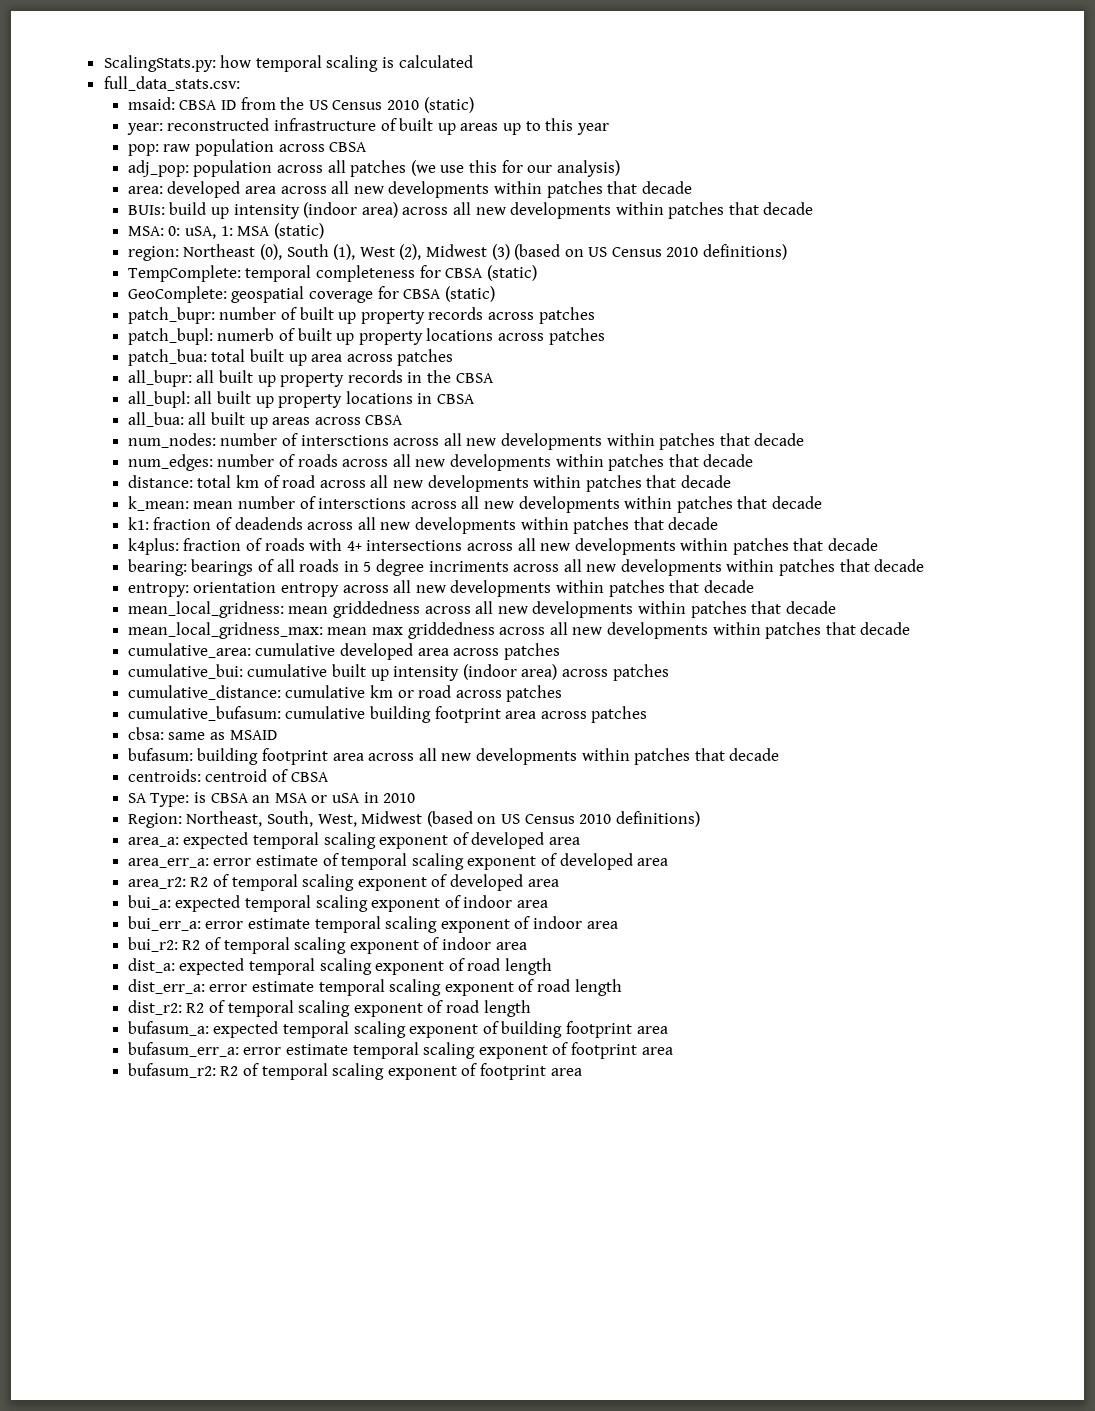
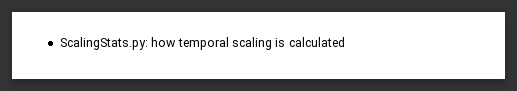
[103,76,240,91] [127,97,474,113] [126,118,609,135] [127,139,368,156] [127,160,620,177] [127,181,692,198] [127,202,814,219] [127,223,324,239] [127,244,788,261] [127,265,537,282] [127,286,495,303] [127,307,595,324] [127,328,605,345] [127,349,454,366] [127,370,494,387] [127,391,475,408] [127,412,404,429] [127,433,805,450] [127,454,754,471] [127,475,731,492] [127,496,822,513] [127,517,719,534] [127,538,879,555] [127,559,925,576] [127,580,754,597] [127,601,836,618] [127,622,911,639] [127,643,560,660] [127,664,669,681] [127,685,563,702] [127,706,648,723] [127,727,277,740] [127,748,780,765] [127,769,329,782] [127,792,416,807] [127,811,700,828] [127,832,580,849] [127,853,669,870] [127,874,559,891] [127,895,548,912] [127,916,618,933] [127,937,527,954] [127,958,552,975] [127,979,622,996] [127,1000,531,1017] [127,1021,668,1038] [127,1042,673,1059] [127,1063,582,1080] // full_data_stats.csv: // msaid: CBSA ID from the US Census 2010 (static) // year: reconstructed infrastructure of built up areas up to this year // pop: raw population across CBSA // adj_pop: population across all patches (we use this for our analysis) // area: developed area across all new developments within patches that decade // BUIs: build up intensity (indoor area) across all new developments within patches that decade // MSA: 0: uSA, 1: MSA (static) // region: Northeast (0), South (1), West (2), Midwest (3) (based on US Census 2010 definitions) // TempComplete: temporal completeness for CBSA (static) // GeoComplete: geospatial coverage for CBSA (static) // patch_bupr: number of built up property records across patches // patch_bupl: numerb of built up property locations across patches // patch_bua: total built up area across patches // all_bupr: all built up property records in the CBSA // all_bupl: all built up property locations in CBSA // all_bua: all built up areas across CBSA // num_nodes: number of intersctions across all new developments within patches that decade // num_edges: number of roads across all new developments within patches that decade // distance: total km of road across all new developments within patches that decade // k_mean: mean number of intersctions across all new developments within patches that decade // k1: fraction of deadends across all new developments within patches that decade // k4plus: fraction of roads with 4+ intersections across all new developments within patches that decade // bearing: bearings of all roads in 5 degree incriments across all new developments within patches that decade // entropy: orientation entropy across all new developments within patches that decade // mean_local_gridness: mean griddedness across all new developments within patches that decade // mean_local_gridness_max: mean max griddedness across all new developments within patches that decade // cumulative_area: cumulative developed area across patches // cumulative_bui: cumulative built up intensity (indoor area) across patches // cumulative_distance: cumulative km or road across patches // cumulative_bufasum: cumulative building footprint area across patches // cbsa: same as MSAID // bufasum: building footprint area across all new developments within patches that decade // centroids: centroid of CBSA // SA Type: is CBSA an MSA or uSA in 2010 // Region: Northeast, South, West, Midwest (based on US Census 2010 definitions) // area_a: expected temporal scaling exponent of developed area // area_err_a: error estimate of temporal scaling exponent of developed area // area_r2: R2 of temporal scaling exponent of developed area // bui_a: expected temporal scaling exponent of indoor area // bui_err_a: error estimate temporal scaling exponent of indoor area // bui_r2: R2 of temporal scaling exponent of indoor area // dist_a: expected temporal scaling exponent of road length // dist_err_a: error estimate temporal scaling exponent of road length // dist_r2: R2 of temporal scaling exponent of road length // bufasum_a: expected temporal scaling exponent of building footprint area // bufasum_err_a: error estimate temporal scaling exponent of footprint area // bufasum_r2: R2 of temporal scaling exponent of footprint area -> (345, 42) none

